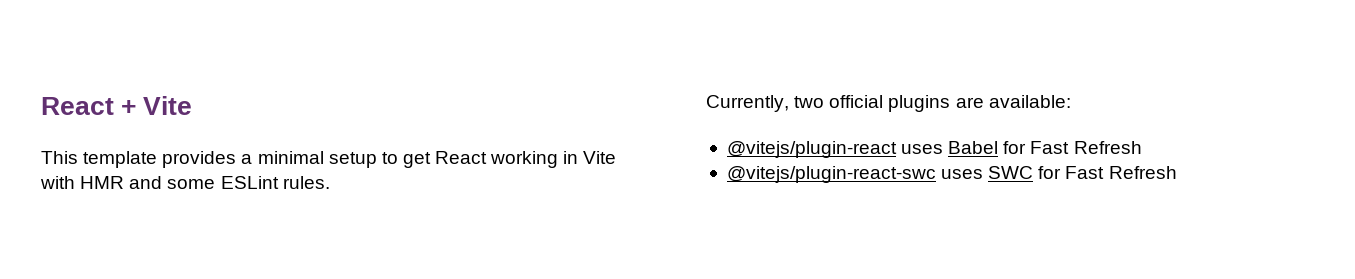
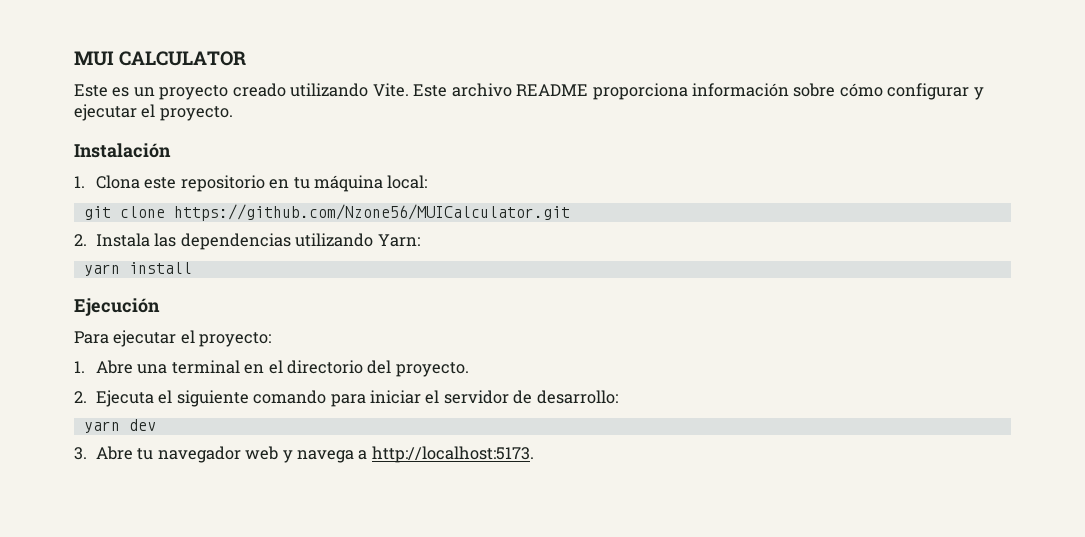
[41,96,193,115] [41,151,617,168] [40,176,330,189] [706,95,1071,112] [726,141,1142,158] [726,166,1177,183] React + Vite // This template provides a minimal setup to get React working in Vite with HMR and some ESLint rules. // Currently, two official plugins are available: // @vitejs/plugin-react uses Babel for Fast Refresh // @vitejs/plugin-react-swc uses SWC for Fast Refresh -> [74,51,247,66] [74,83,984,100] [74,104,233,121] [74,143,171,158] [74,175,428,192] [83,204,570,221] [74,233,420,250] [83,262,192,276] [74,298,160,316] [74,330,272,347] [74,360,469,377] [74,390,618,407] [83,419,156,433] [74,446,534,463] MUI CALCULATOR // Este es un proyecto creado utilizando Vite. Este archivo README proporciona información sobre cómo configurar y ejecutar el proyecto. // Instalación // 1. Clona este repositorio en tu máquina local: // git clone https://github.com/Nzone56/MUICalculator.git // 2. Instala las dependencias utilizando Yarn: // yarn install // Ejecución // Para ejecutar el proyecto: // 1. Abre una terminal en el directorio del proyecto. // 2. Ejecuta el siguiente comando para iniciar el servidor de desarrollo: // yarn dev // 3. Abre tu navegador web y navega a http://localhost:5173.

